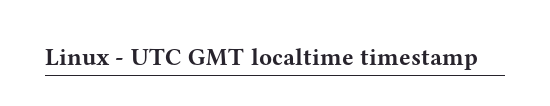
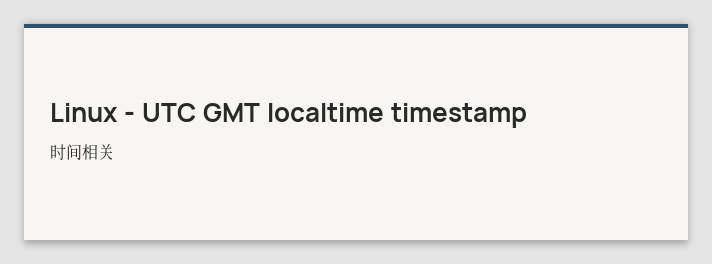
(479, 59) none -> [50,144,114,160] // 时间相关

